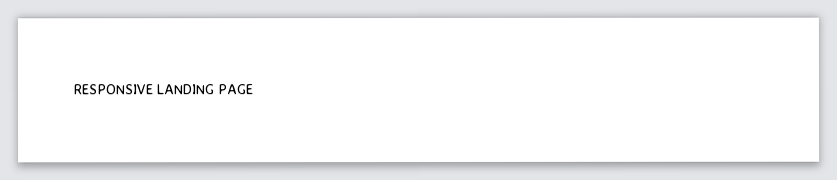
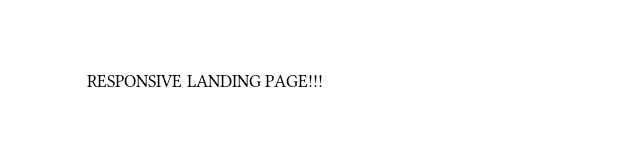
[217,84,254,95] PAGE -> [265,74,324,88] PAGE!!!

